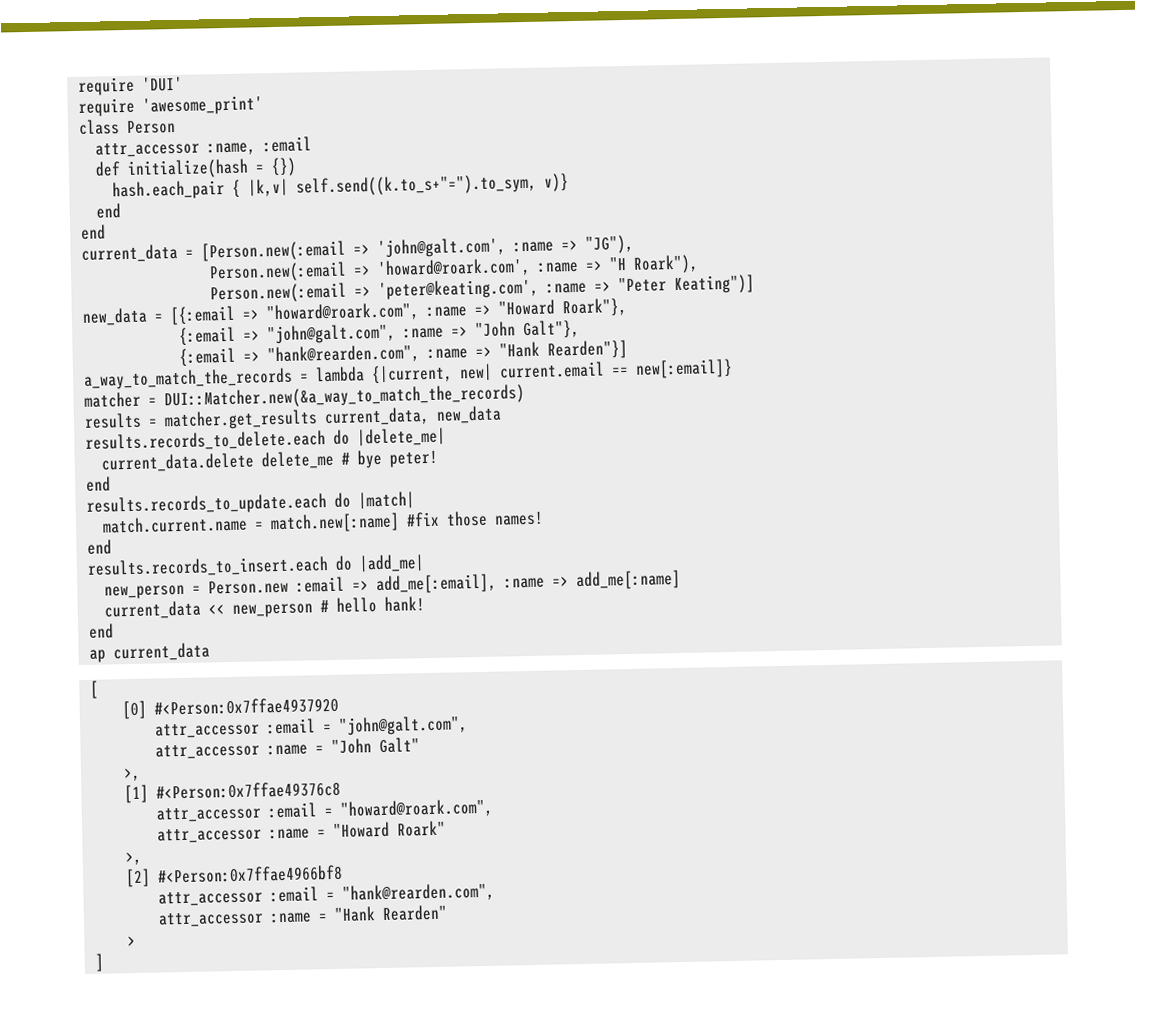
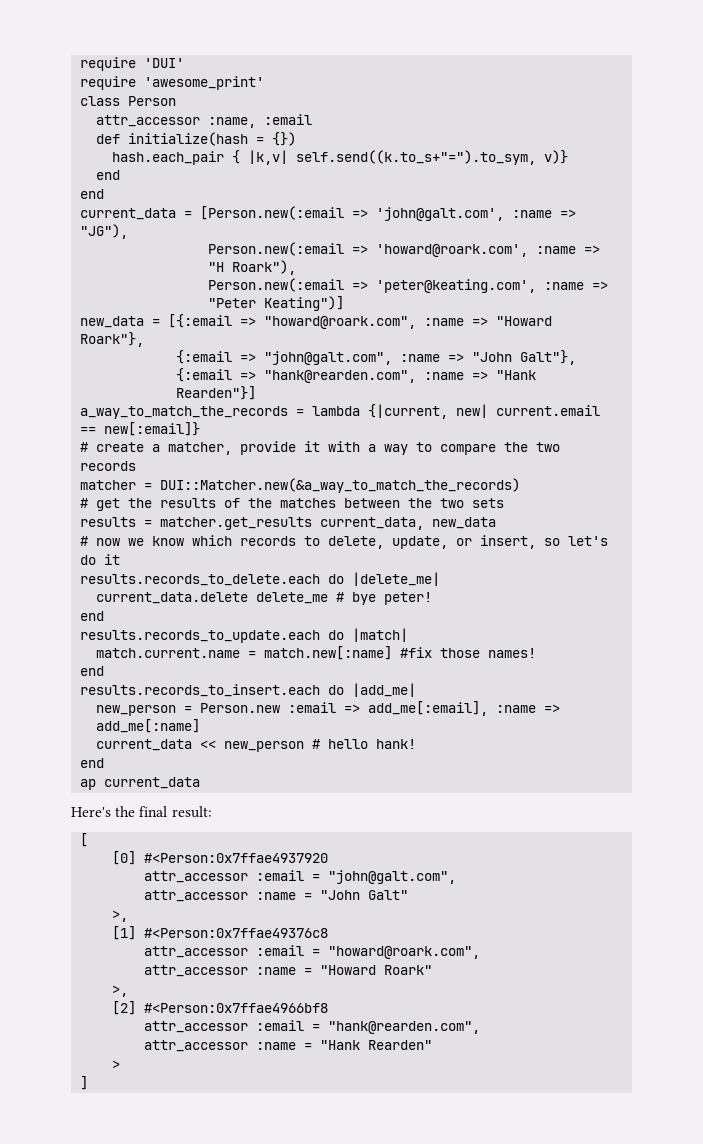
[83,384,525,410] matcher = DUI::Matcher.new(&a_way_to_match_the_records) -> [80,441,561,455] [80,461,137,471] [80,478,521,493] [80,498,505,511] # create a matcher, provide it with a way to compare the two records // matcher = DUI::Matcher.new(&a_way_to_match_the_records) // # get the results of the matches between the two sets
(502, 414) none -> [80,535,609,549] [80,554,121,565] // # now we know which records to delete, update, or insert, so let's do it
(210, 652) none -> [71,806,212,818] // Here's the final result:

